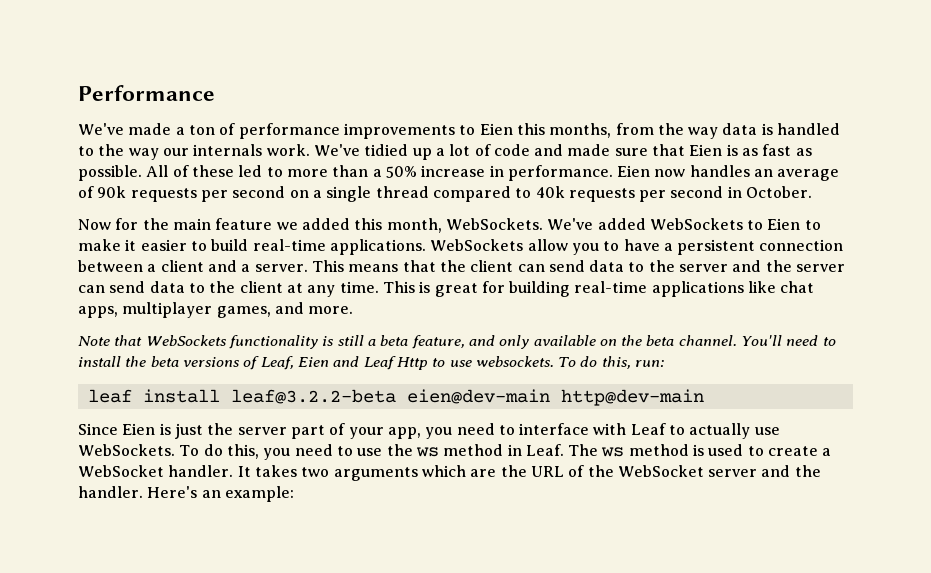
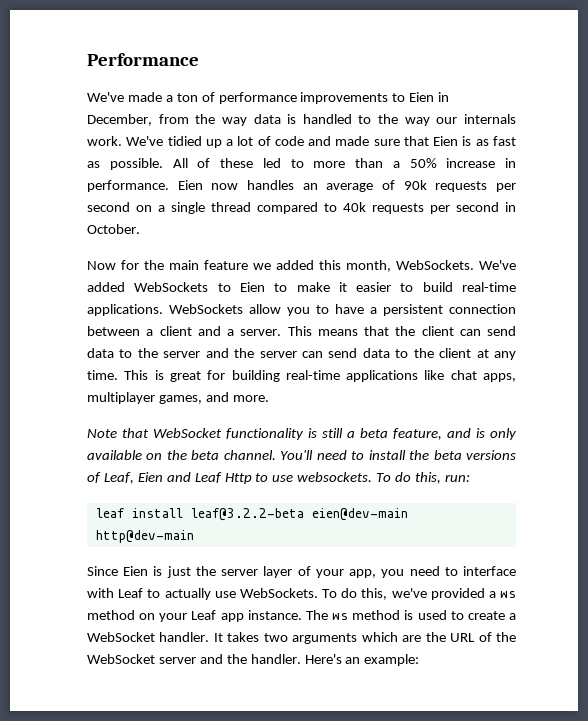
[516,123,612,138] this months, -> [438,92,450,102] [87,114,152,126] in December,
[145,335,227,346] WebSockets -> [153,428,222,438] WebSocket
(495, 340) none -> [476,428,485,438] is
[290,425,325,439] part -> [263,566,293,578] layer
[263,444,564,460] you need to use the ws method in Leaf. -> [391,588,516,600] [87,610,302,622] we've provided a ws method on your Leaf app instance.

